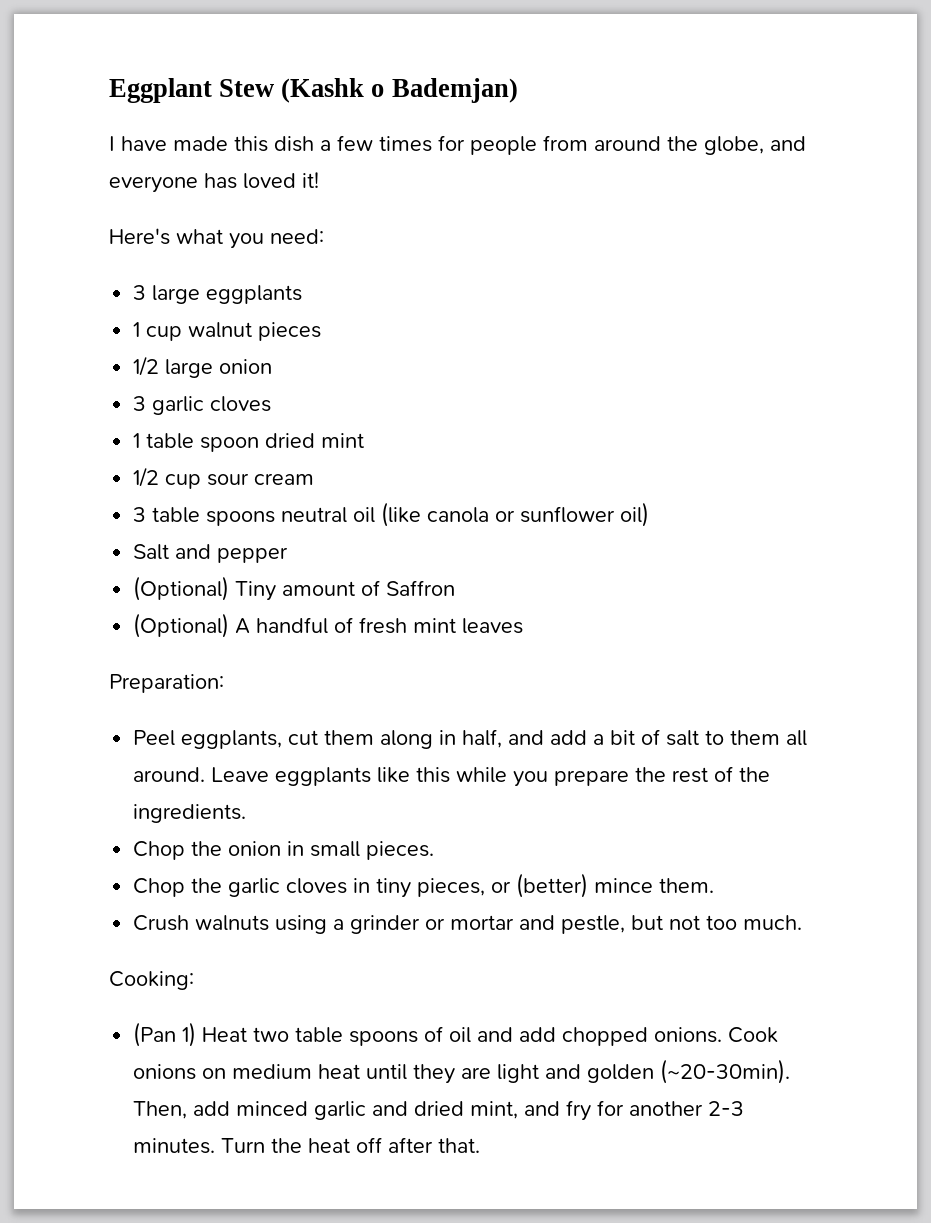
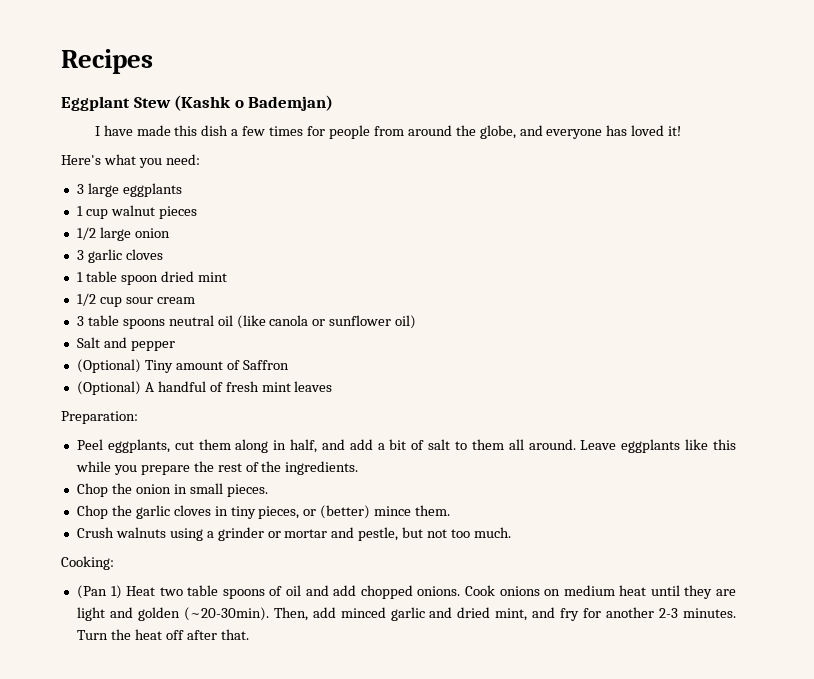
(109, 90) none -> [61,49,153,74] Recipes //

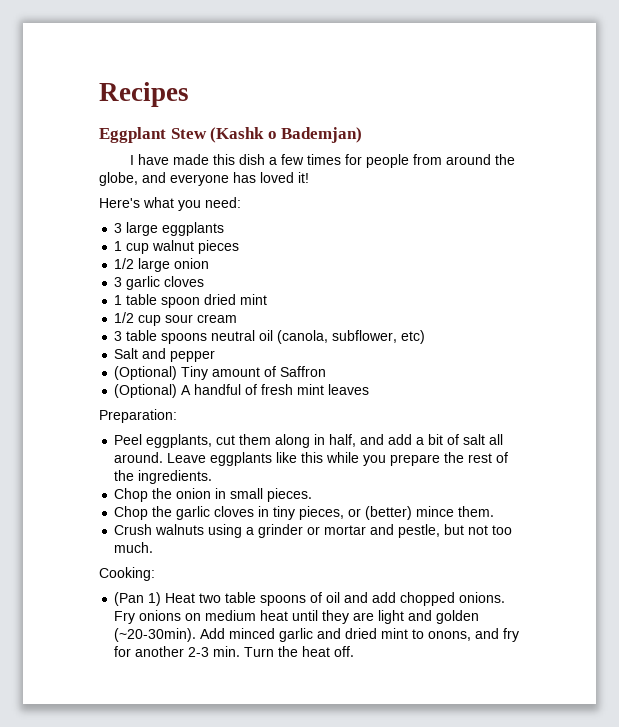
[236,315,417,329] (like canola or sunflower oil) -> [277,330,426,344] (canola, subflower, etc)
[455,439,504,450] to them -> (486, 439) none
[464,585,495,596] Cook -> [114,611,136,624] Fry
[273,607,336,621] Then, add -> [200,628,226,639] Add
[495,608,528,621] mint, -> [381,628,472,641] mint to onons,
[683,608,736,618] minutes. -> [213,646,241,657] min.
[165,629,249,640] off after that. -> [334,646,355,657] off.

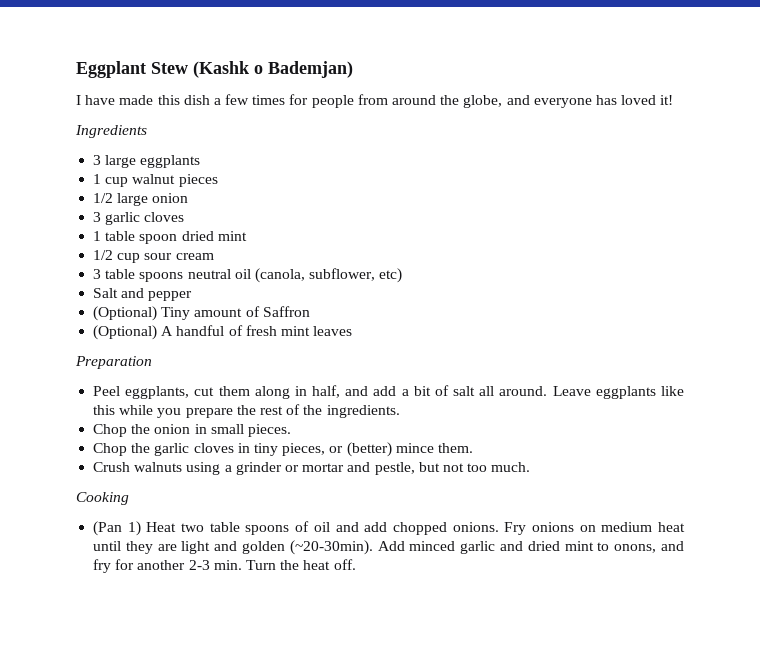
[99,82,189,107] Recipes // -> (76, 69) none
[99,197,241,211] Here's what you need: -> [75,125,147,138] Ingredients
[99,409,177,423] Preparation: -> [75,356,152,369] Preparation
[99,567,155,581] Cooking: -> [76,492,129,505] Cooking

